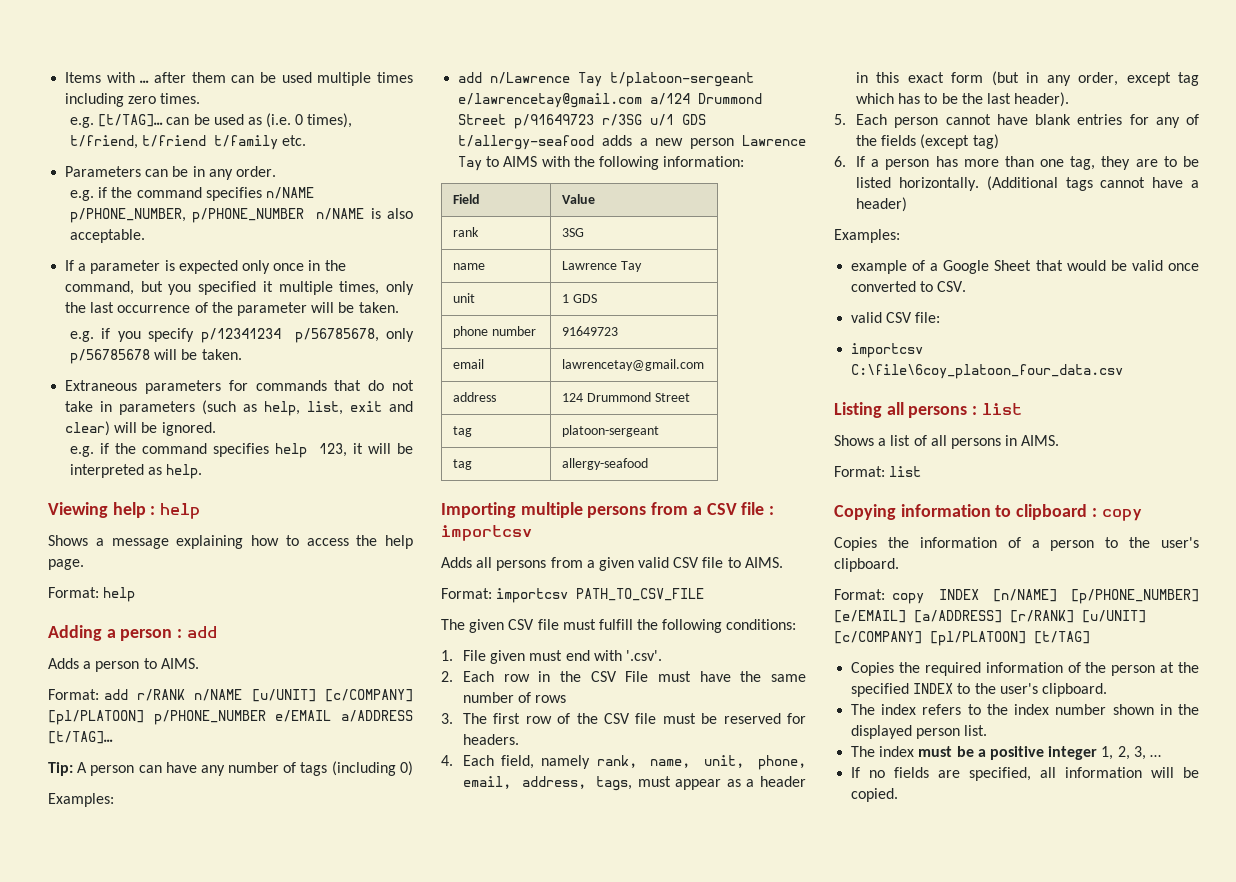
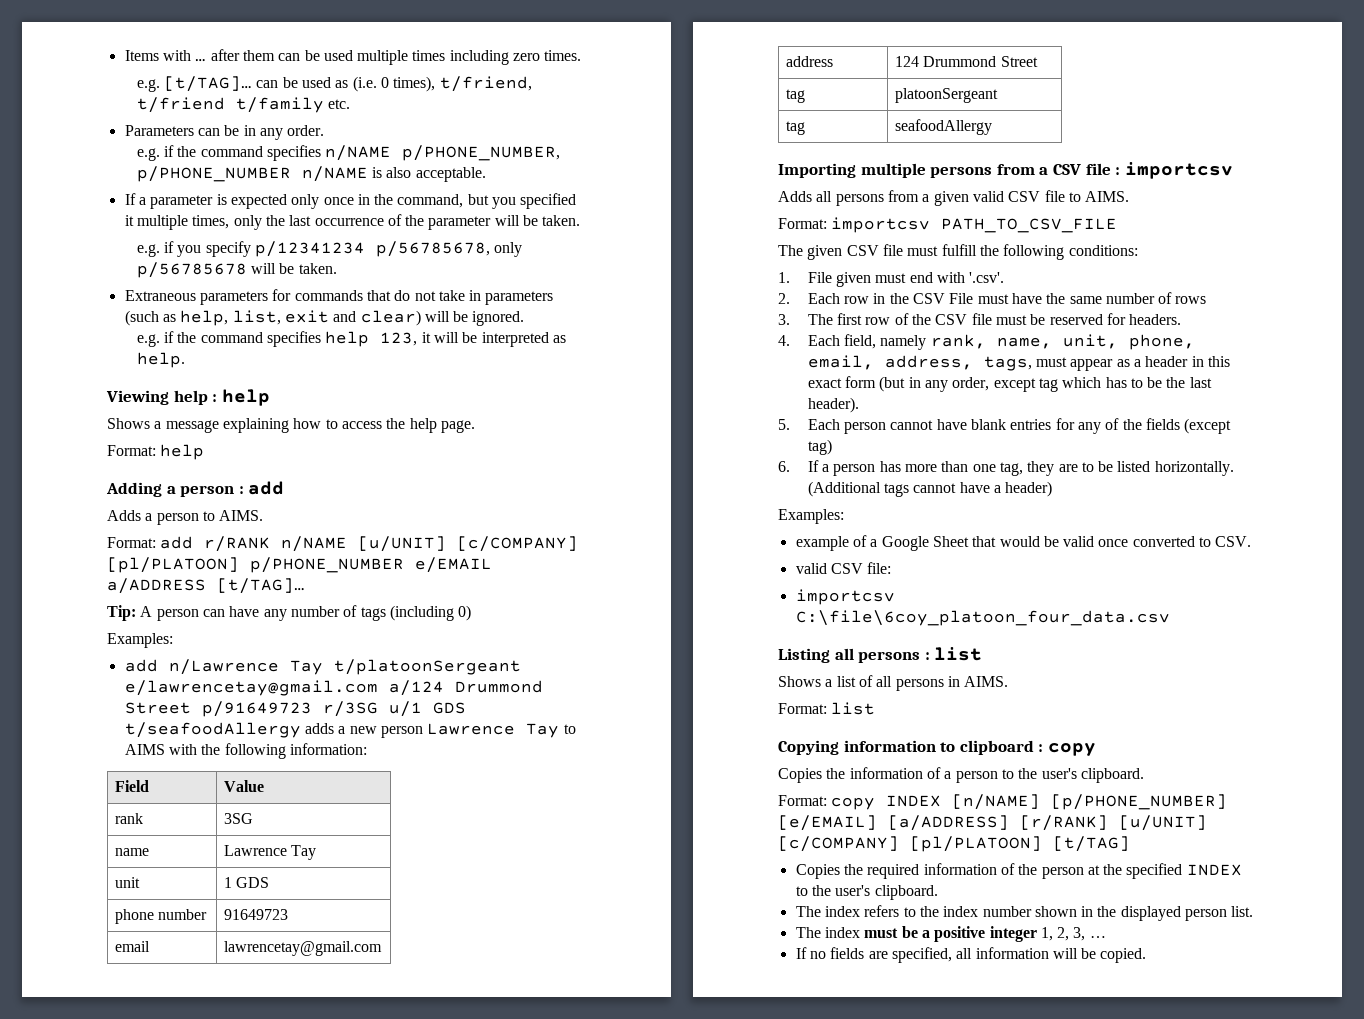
[610,72,755,87] t/platoon-sergeant -> [333,659,521,675] t/platoonSergeant
[458,135,595,150] t/allergy-seafood -> [124,722,301,738] t/seafoodAllergy
[562,425,660,437] [453,459,473,470] [562,458,649,470] platoon-sergeant // tag | allergy-seafood -> [894,88,998,103] [785,121,805,135] [894,119,992,135] platoonSergeant // tag | seafoodAllergy

